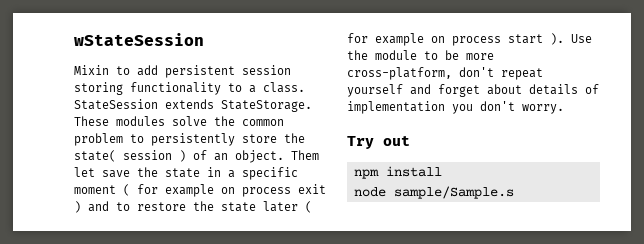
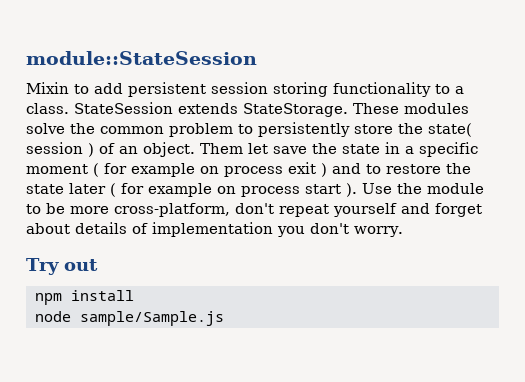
[74,33,204,46] wStateSession -> [26,51,257,65] module::StateSession
[393,186,514,199] sample/Sample.s -> [80,311,224,326] sample/Sample.js

